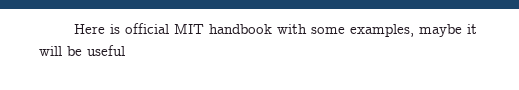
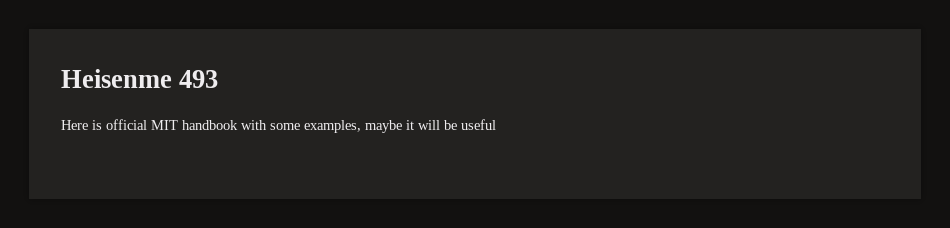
(74, 29) none -> [61,69,219,88] Heisenme 493 //

